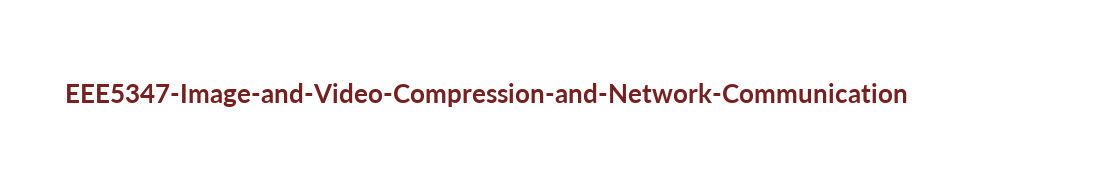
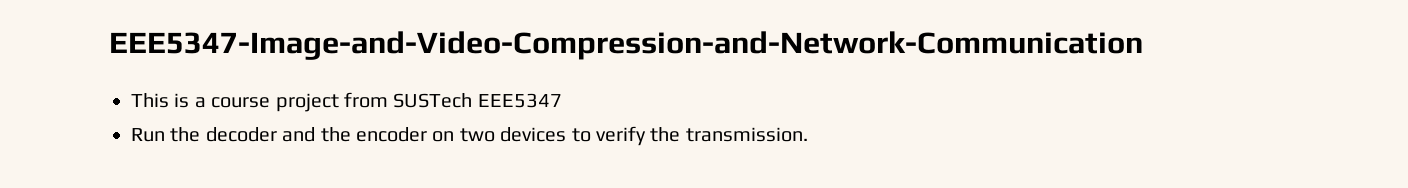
(908, 95) none -> [131,92,562,112] [131,126,808,146] // This is a course project from SUSTech EEE5347 // Run the decoder and the encoder on two devices to verify the transmission.

